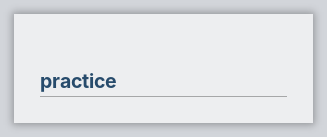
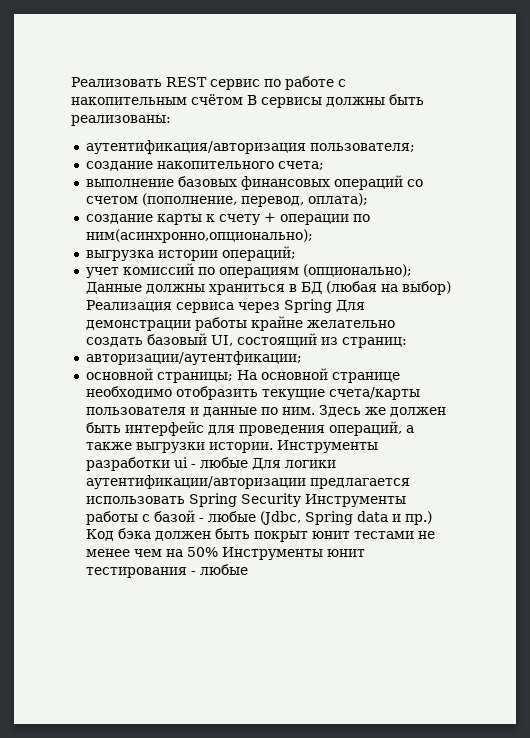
[40,73,117,92] practice -> [71,76,346,90] [71,94,424,108] [71,115,171,126] [85,140,415,154] [85,161,324,171] [85,175,423,190] [85,193,368,207] [85,213,370,225] [85,229,313,243] [85,246,296,261] [85,263,412,278] [85,281,451,295] [85,299,365,313] [85,316,395,331] [85,333,407,348] [85,351,302,365] [85,368,400,383] [85,386,420,400] [85,405,446,417] [85,421,414,436] [85,440,378,453] [85,457,336,471] [85,475,410,489] [85,493,406,507] [85,510,432,525] [85,528,435,542] [85,547,365,560] [85,564,248,578] Реализовать REST сервис по работе с накопительным счётом В сервисы должны быть реализованы: // аутентификация/авторизация пользователя; // создание накопительного счета; // выполнение базовых финансовых операций со счетом (пополнение, перевод, оплата); // создание карты к счету + операции по ним(асинхронно,опционально); // выгрузка истории операций; // учет комиссий по операциям (опционально); Данные должны храниться в БД (любая на выбор) Реализация сервиса через Spring Для демонстрации работы крайне желательно создать базовый UI, состоящий из страниц: // авторизации/аутентфикации; // основной страницы; На основной странице необходимо отобразить текущие счета/карты пользователя и данные по ним. Здесь же должен быть интерфейс для проведения операций, а также выгрузки истории. Инструменты разработки ui - любые Для логики аутентификации/авторизации предлагается использовать Spring Security Инструменты работы с базой - любые (Jdbc, Spring data и пр.) Код бэка должен быть покрыт юнит тестами не менее чем на 50% Инструменты юнит тестирования - любые

